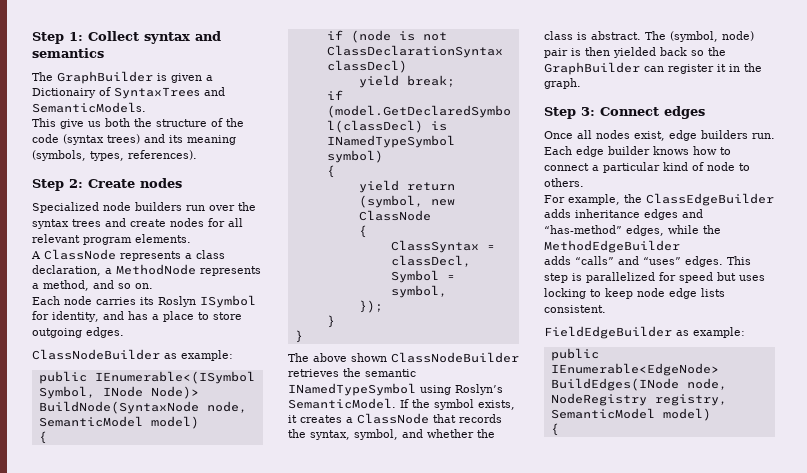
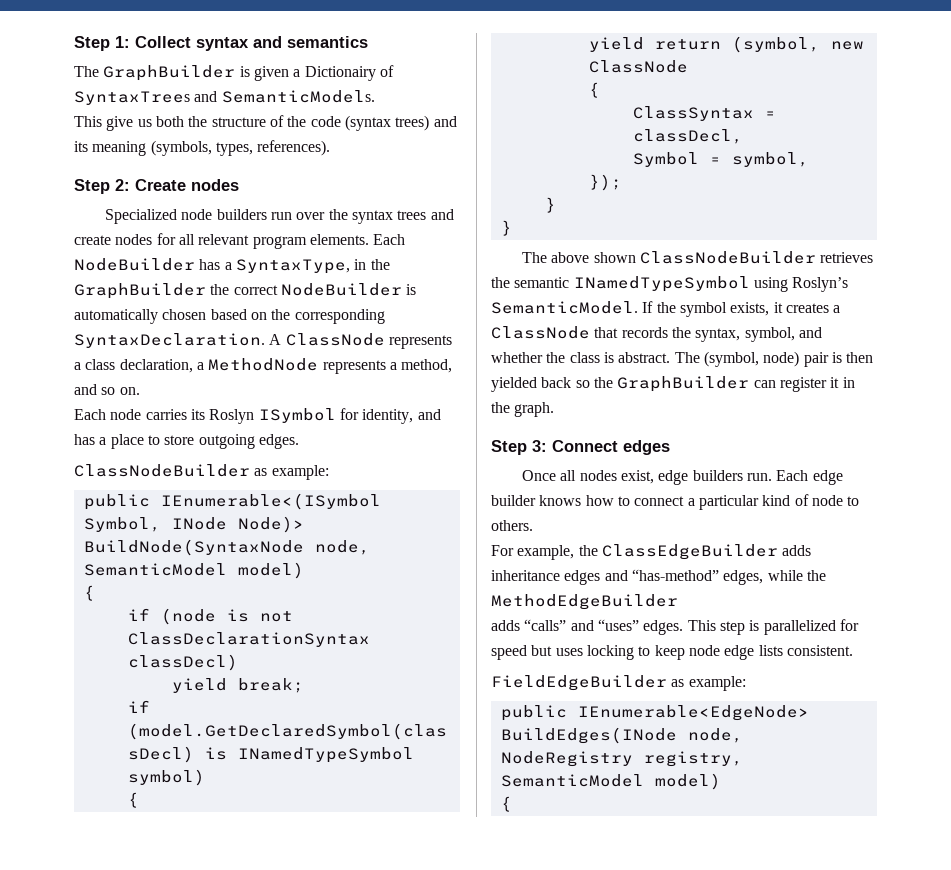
(191, 238) // -> [373,234,406,245] [74,258,390,274] [74,283,417,299] [74,309,385,324] [74,333,265,348] Each NodeBuilder has a SyntaxType, in the GraphBuilder the correct NodeBuilder is automatically chosen based on the corresponding SyntaxDeclaration.

